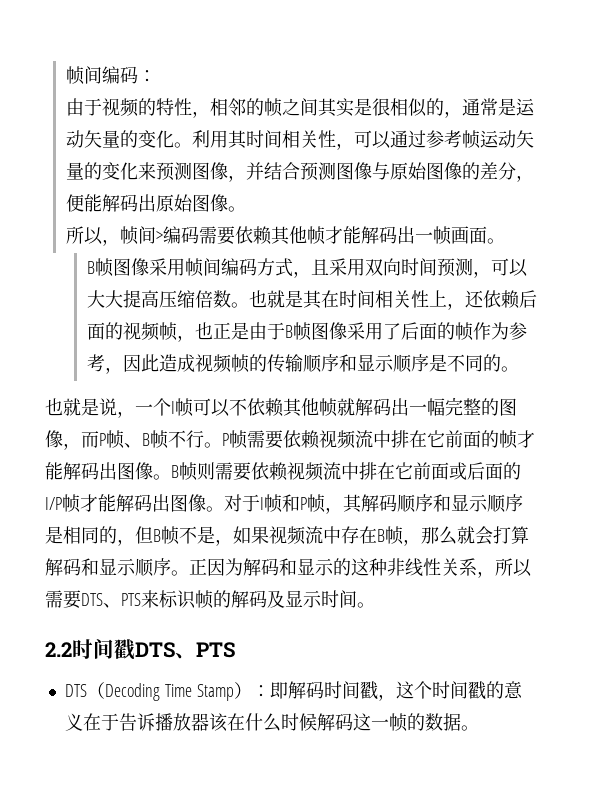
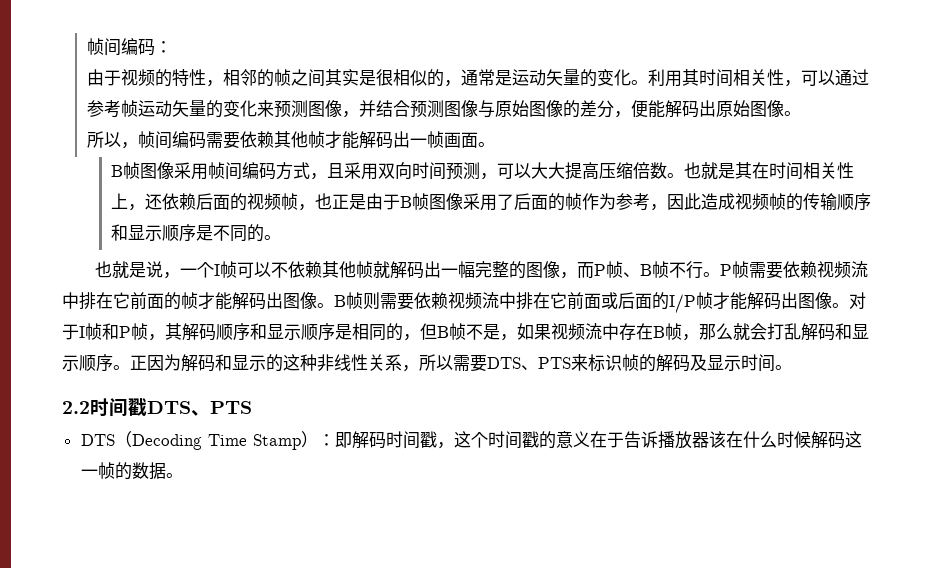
[155,231,163,242] > -> (172, 140) none
[511,526,529,544] 算 -> [784,323,801,340] 乱

